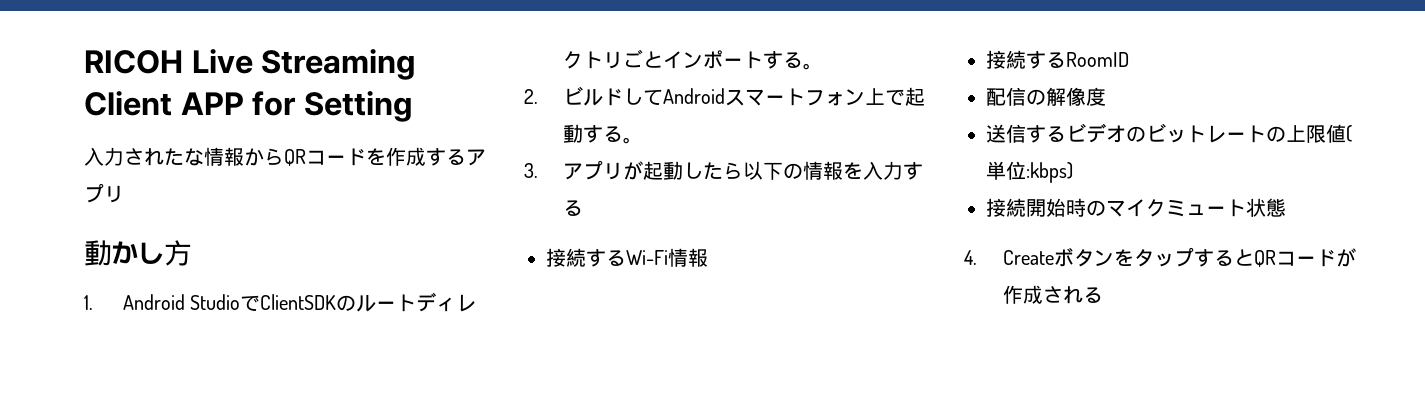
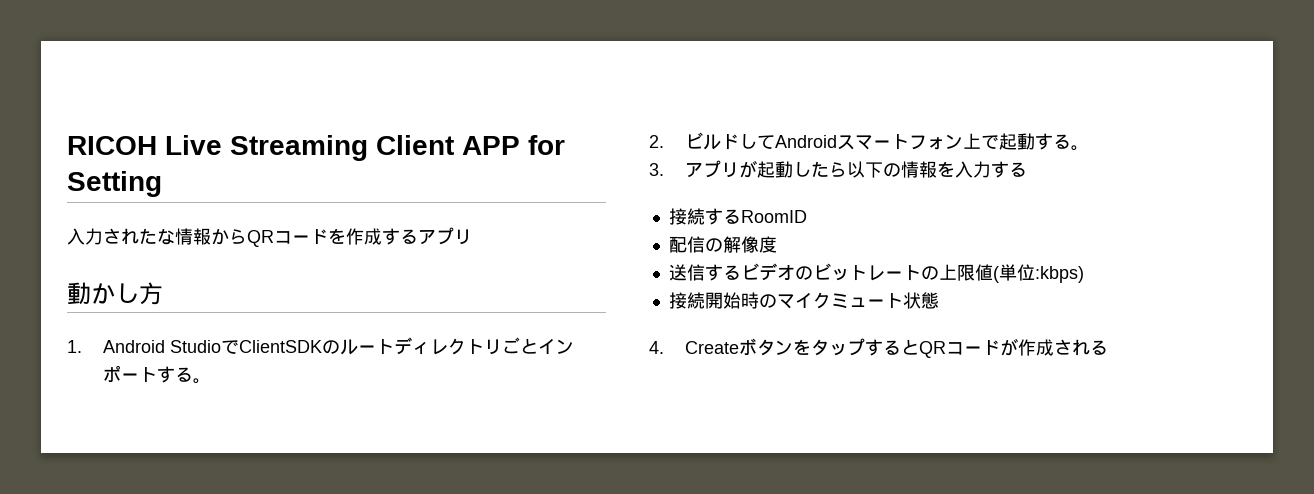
[546,248,708,267] // 接続するWi-Fi情報 -> (1027, 169) none

